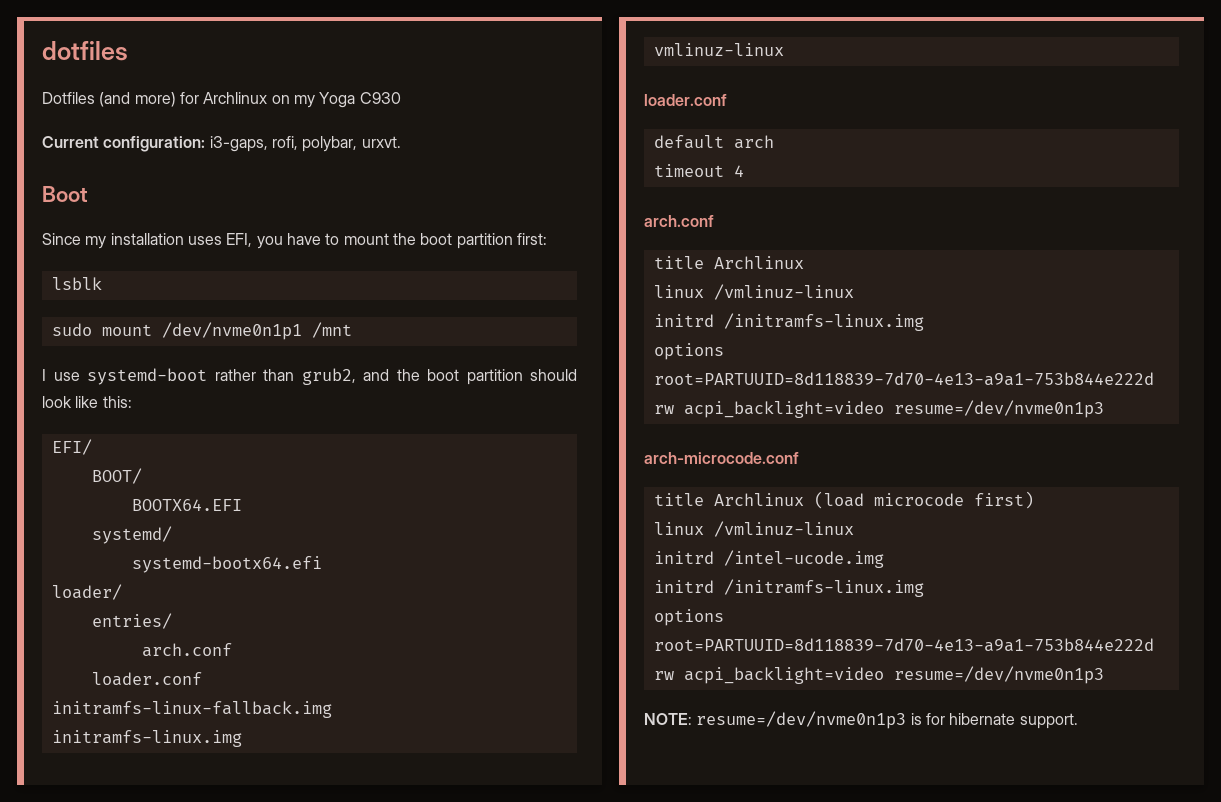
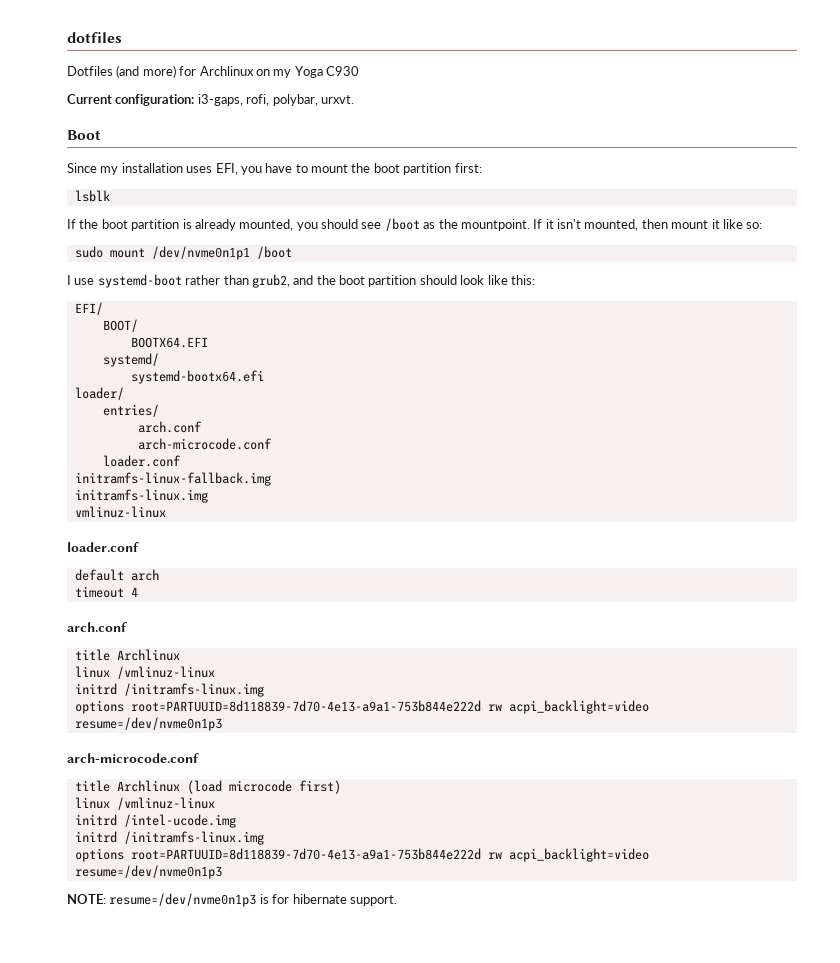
(102, 283) none -> [67,218,763,231] // If the boot partition is already mounted, you should see /boot as the mountpoint. If it isn't mounted, then mount it like so:
[311,322,352,338] /mnt -> [256,246,292,259] /boot
(232, 650) none -> [137,438,272,450] // arch-microcode.conf

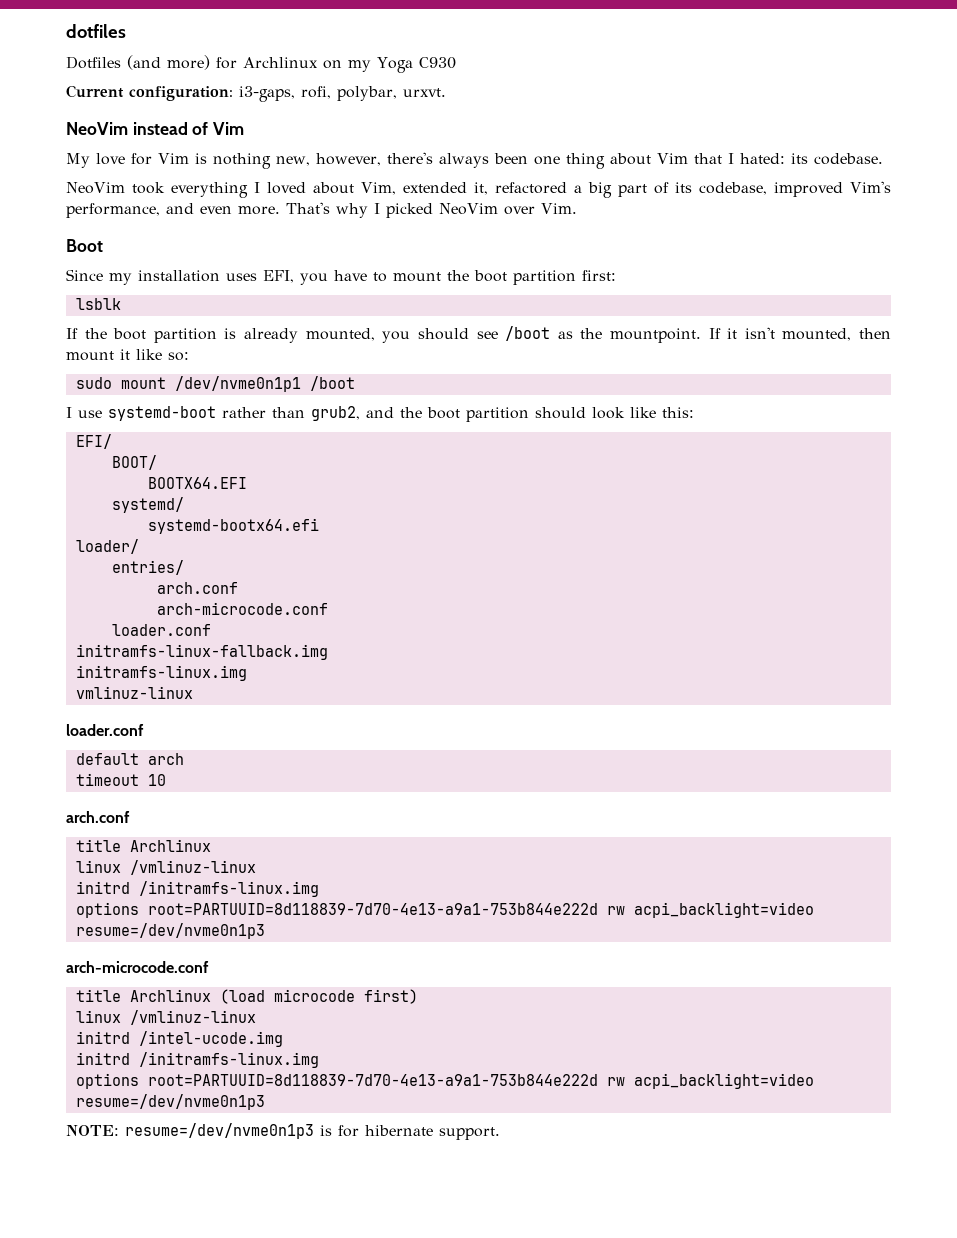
(354, 99) none -> [66,122,245,135] [66,152,883,169] [66,181,892,198] [66,202,577,218] // NeoVim instead of Vim // My love for Vim is nothing new, however, there's always been one thing about Vim that I hated: its codebase. // NeoVim took everything I loved about Vim, extended it, refactored a big part of its codebase, improved Vim's performance, and even more. That's why I picked NeoVim over Vim.
[130,587,138,597] 4 -> [147,774,166,786] 10

